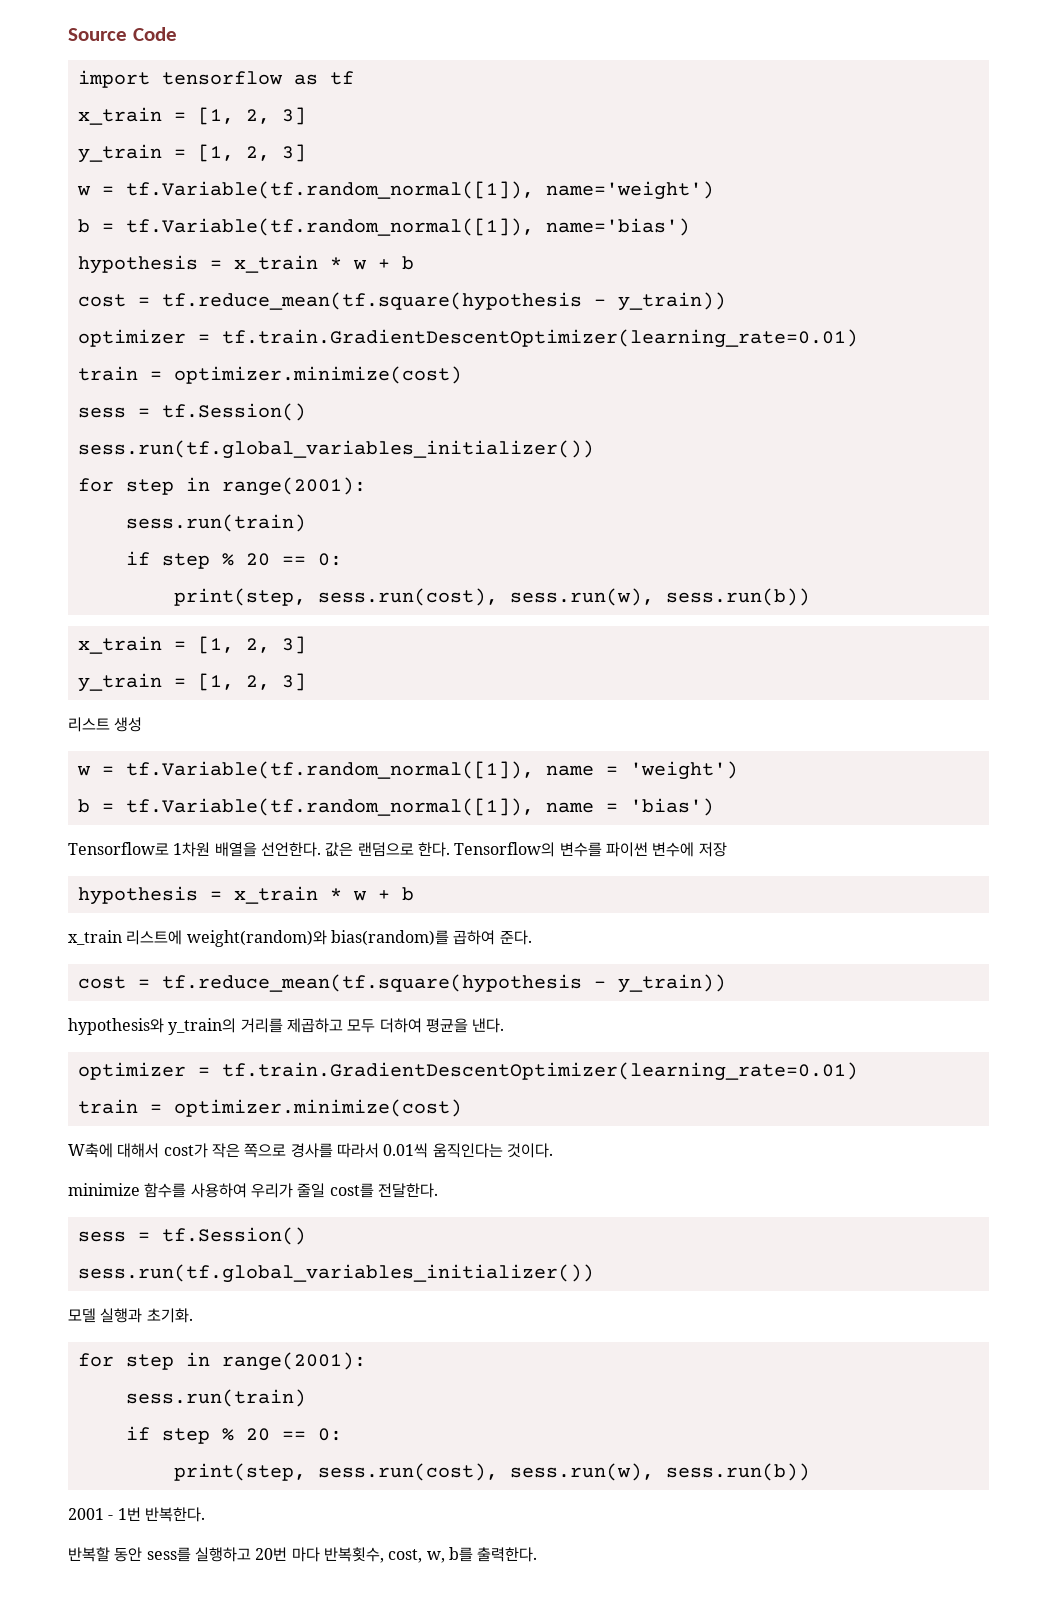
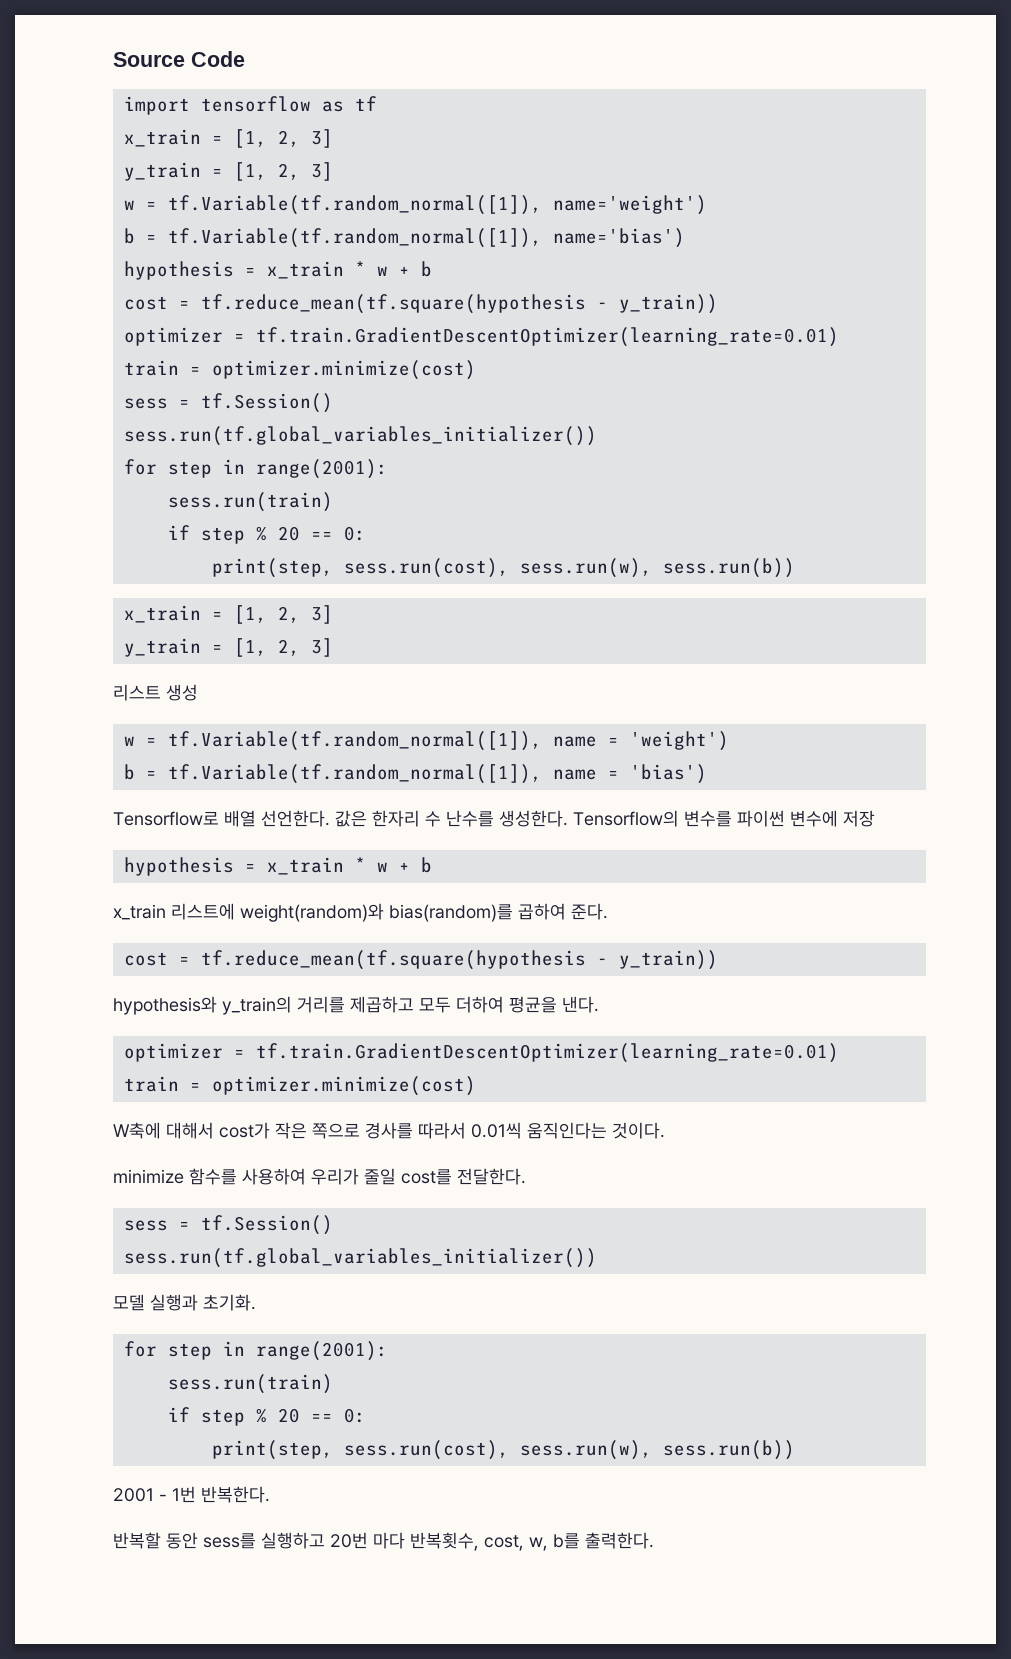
[173,842,450,857] 1차원 배열을 선언한다. 값은 랜덤으로 한다. -> [224,810,568,827] 배열 선언한다. 값은 한자리 수 난수를 생성한다.

